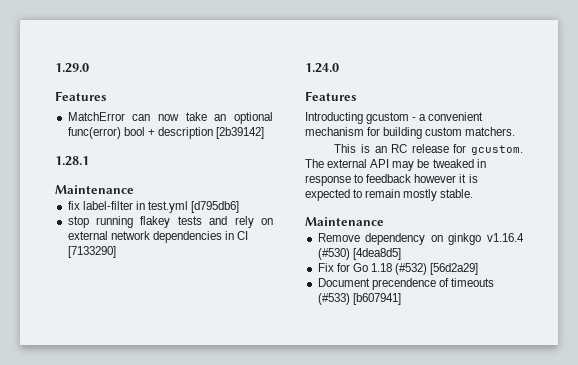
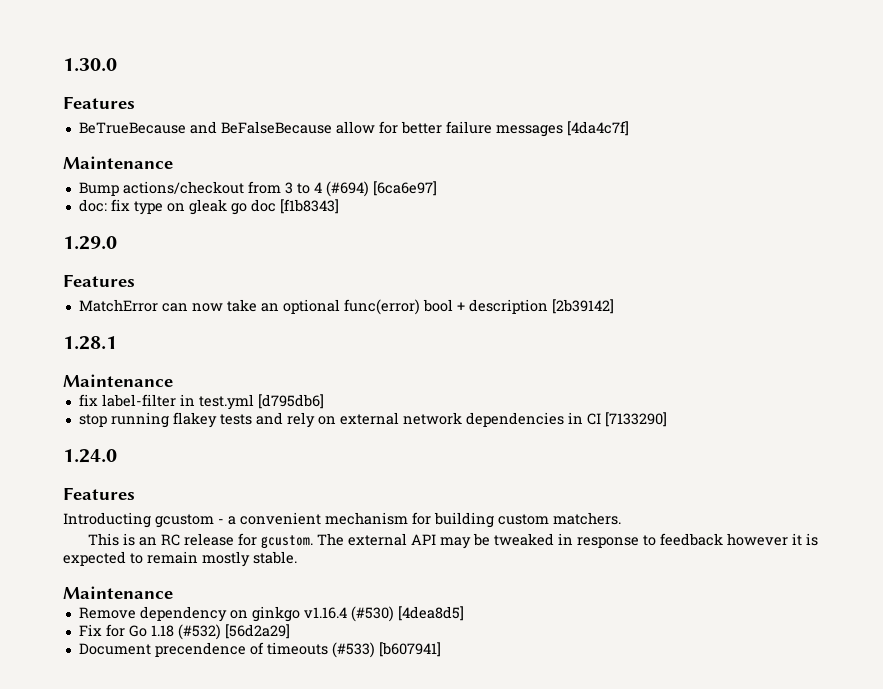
(55, 68) none -> [63,58,117,72] [63,96,135,109] [78,121,629,137] [63,156,173,169] [78,181,437,197] [78,199,339,215] 1.30.0 // Features // BeTrueBecause and BeFalseBecause allow for better failure messages [4da4c7f] // Maintenance // Bump actions/checkout from 3 to 4 (#694) [6ca6e97] // doc: fix type on gleak go doc [f1b8343] //

